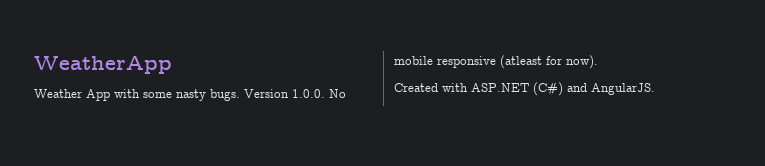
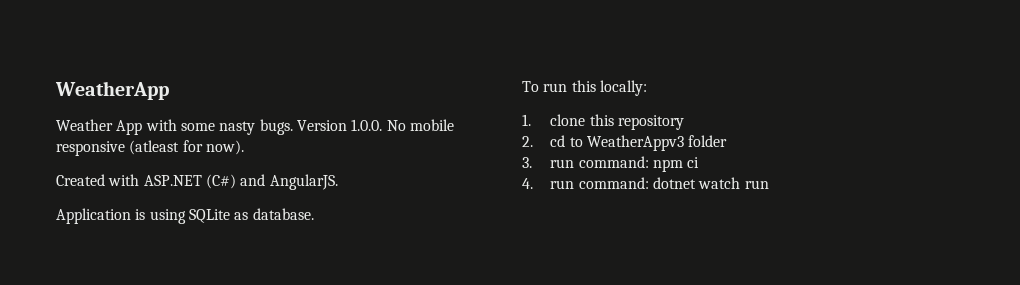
(655, 89) none -> [56,208,314,224] [522,80,647,96] [522,114,685,130] [522,135,728,151] [522,156,700,172] [522,177,769,189] // Application is using SQLite as database. // To run this locally: // 1. clone this repository // 2. cd to WeatherAppv3 folder // 3. run command: npm ci // 4. run command: dotnet watch run

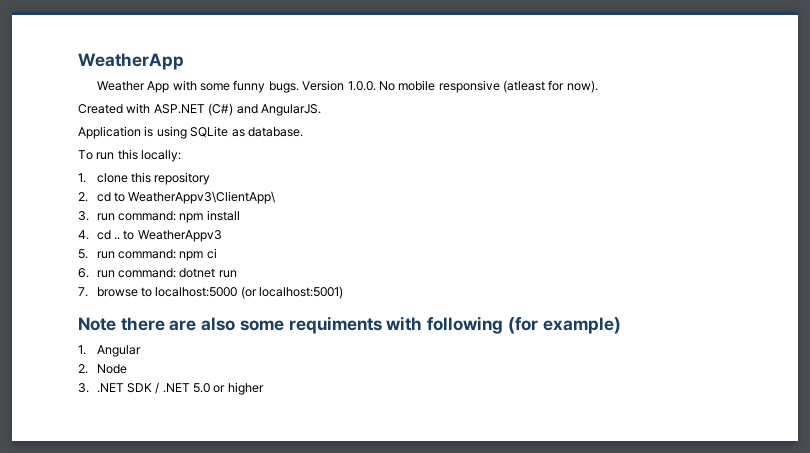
[219,121,256,135] nasty -> [233,80,266,93] funny
(583, 142) none -> [128,191,276,204] [78,210,240,223] [78,230,135,240] WeatherAppv3\ClientApp\ // 3. run command: npm install // 4. cd .. to
[688,135,728,147] [522,157,532,168] folder // 3. -> [78,249,88,259] // 5.
[522,178,533,189] 4. -> [78,268,89,278] 6.
[698,177,769,189] watch run -> [218,270,237,278] [78,286,344,299] [78,316,621,334] [78,345,141,357] [78,364,127,374] [78,382,264,395] run // 7. browse to localhost:5000 (or localhost:5001) // Note there are also some requiments with following (for example) // 1. Angular // 2. Node // 3. .NET SDK / .NET 5.0 or higher

